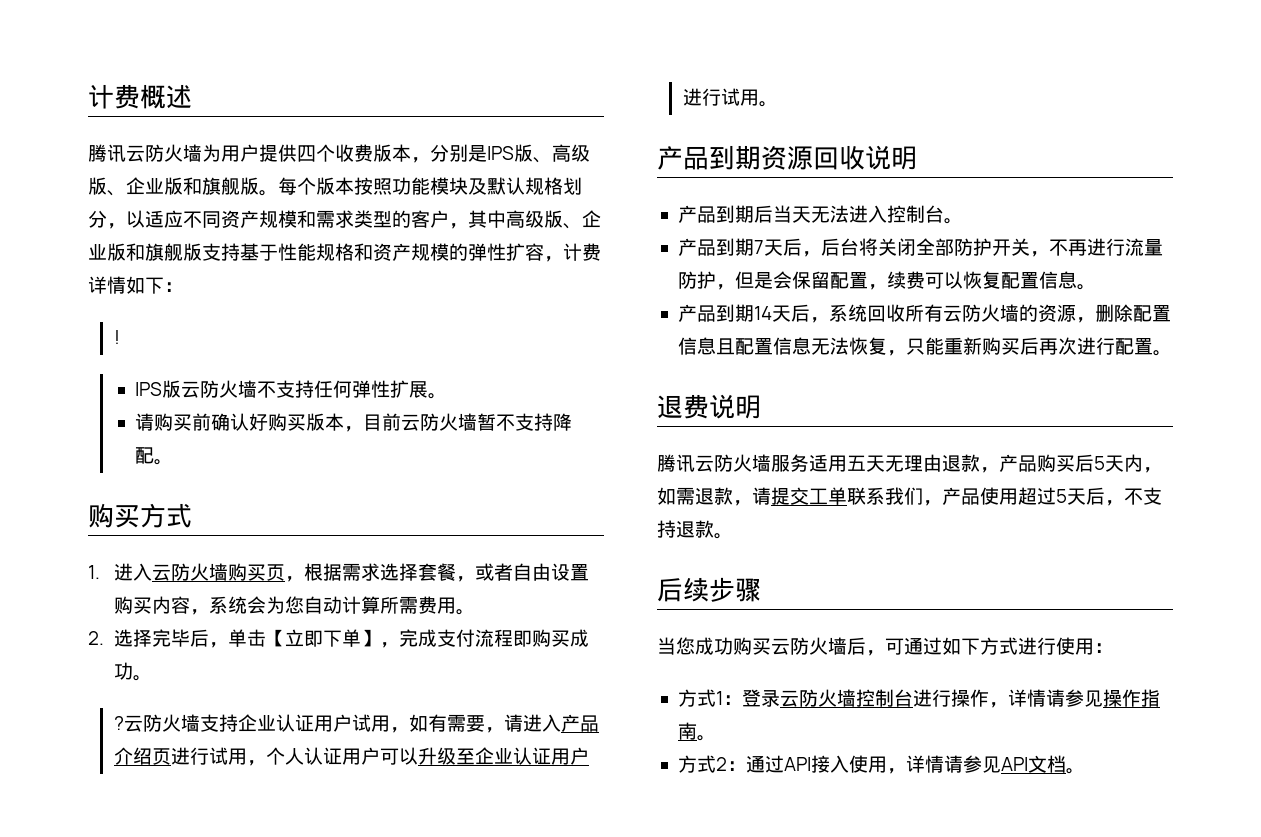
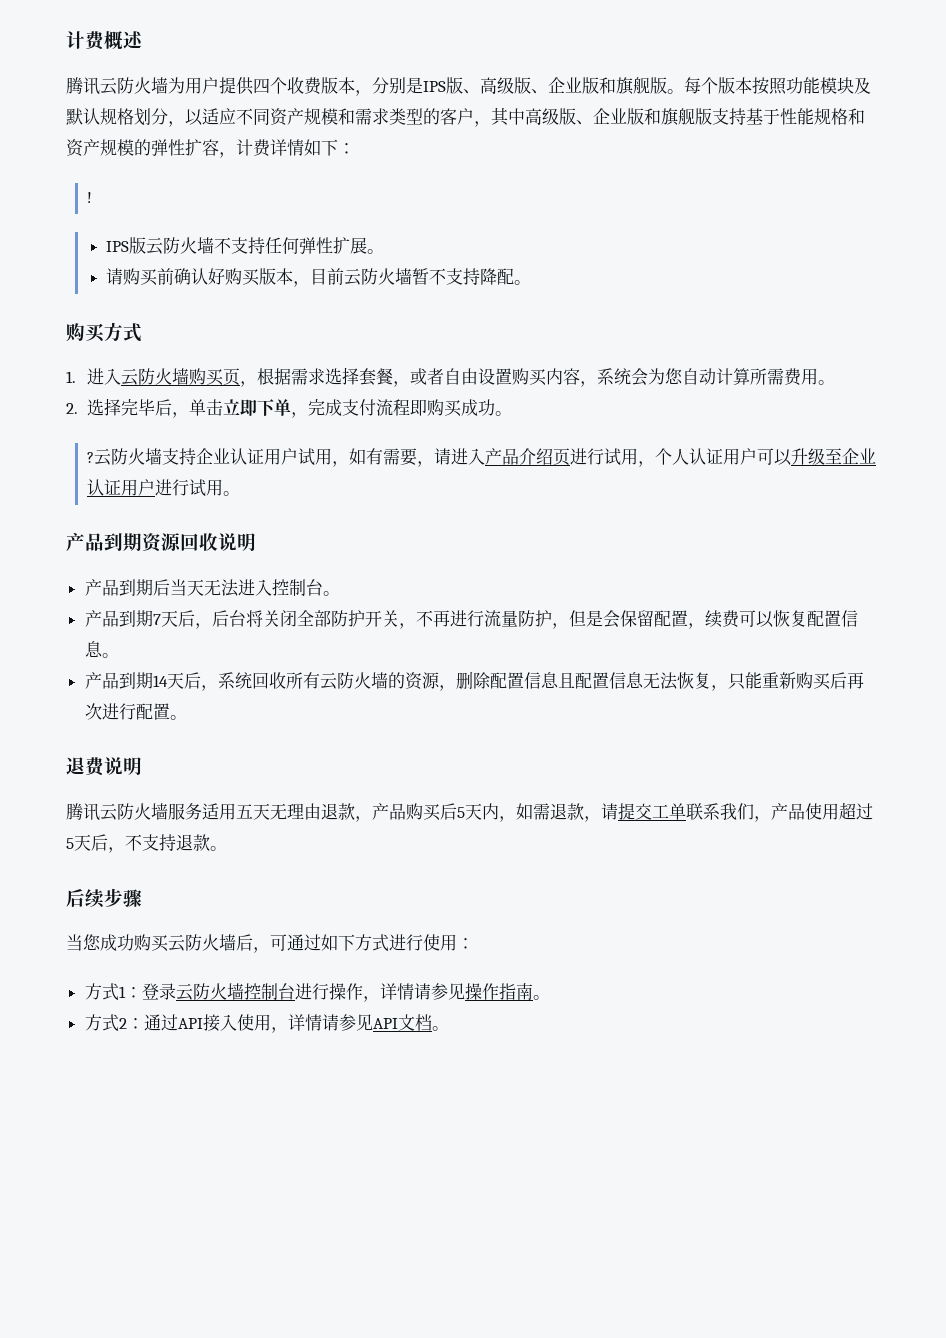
[265,629,285,647] 【 -> (224, 407) none
[360,629,380,647] 】 -> (292, 407) none

